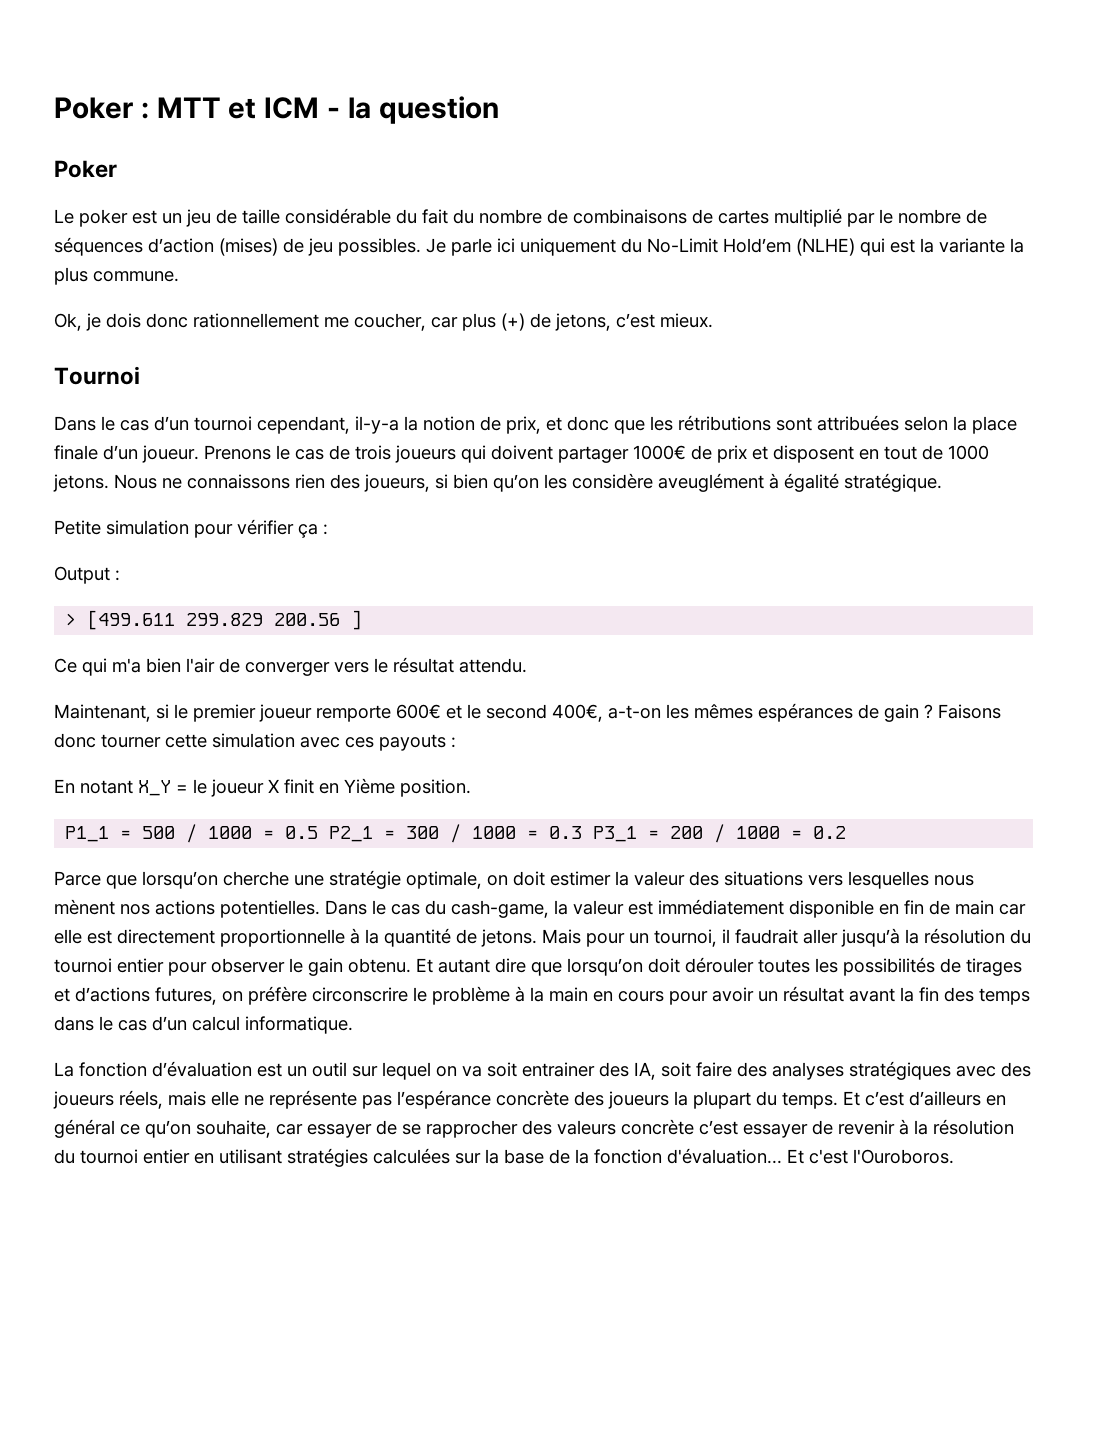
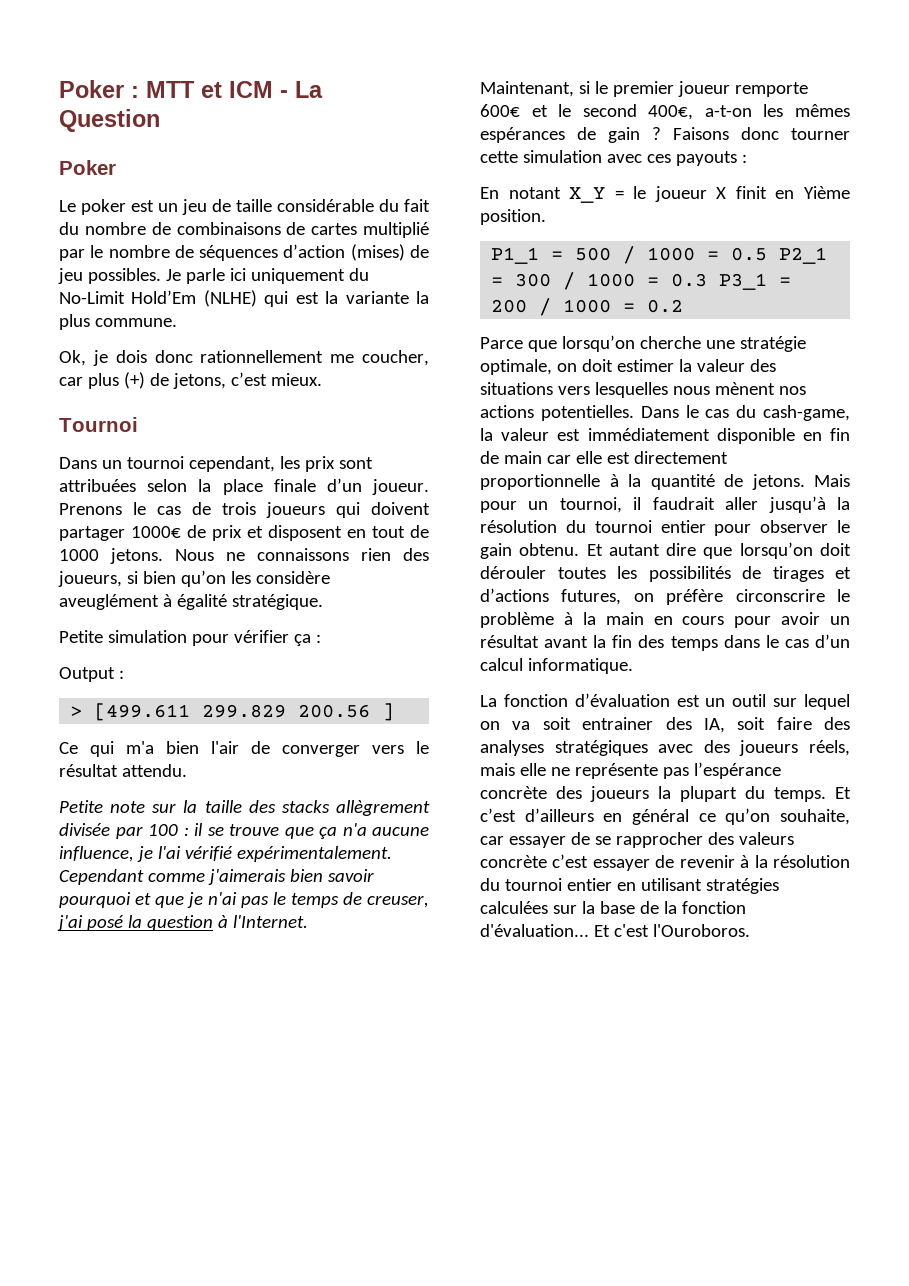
[347,96,499,124] la question -> [295,81,323,98] [59,109,160,132] La Question
[723,238,791,253] Hold’em -> [131,290,197,304] Hold’Em
[101,415,771,434] le cas d’un tournoi cependant, il-y-a la notion de prix, et donc que les rétributions -> [101,456,335,472] un tournoi cependant, les prix
(527, 665) none -> [59,800,430,816] [59,823,429,839] [59,846,392,862] [59,869,374,885] [59,892,429,908] [57,915,308,931] // Petite note sur la taille des stacks allègrement divisée par 100 : il se trouve que ça n'a aucune influence, je l'ai vérifié expérimentalement. Cependant comme j'aimerais bien savoir pourquoi et que je n'ai pas le temps de creuser, j'ai posé la question à l'Internet.

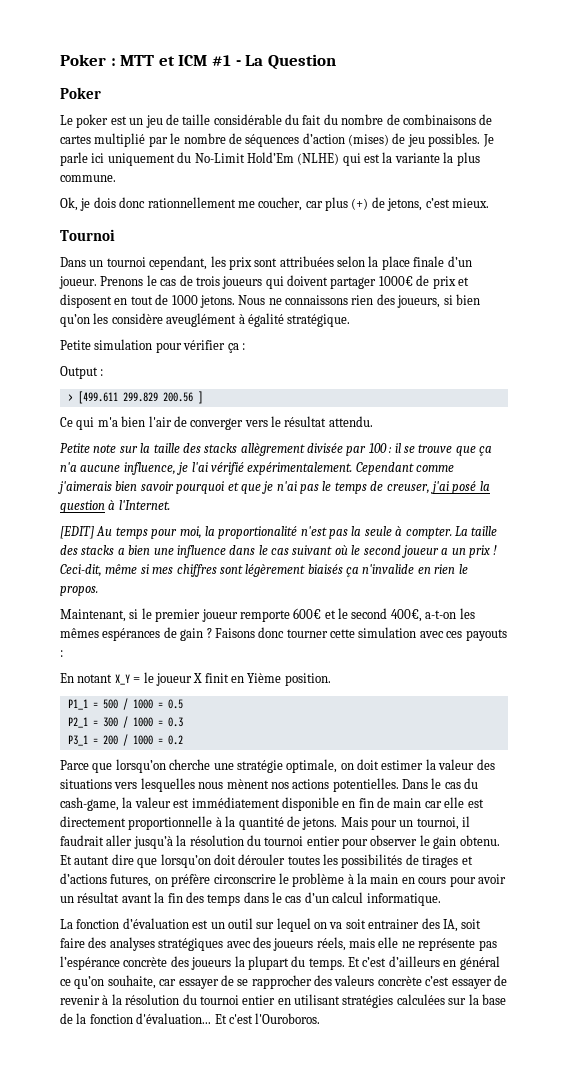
(273, 89) none -> [211,55,231,66] #1
(308, 921) none -> [60,526,498,539] [60,545,498,558] [60,564,468,577] [60,586,98,596] // [EDIT] Au temps pour moi, la proportionalité n'est pas la seule à compter. La taille des stacks a bien une influence dans le cas suivant où le second joueur a un prix ! Ceci-dit, même si mes chiffres sont légèrement biaisés ça n'invalide en rien le propos.
(768, 254) none -> (183, 704) //
(708, 280) none -> (183, 722) //

